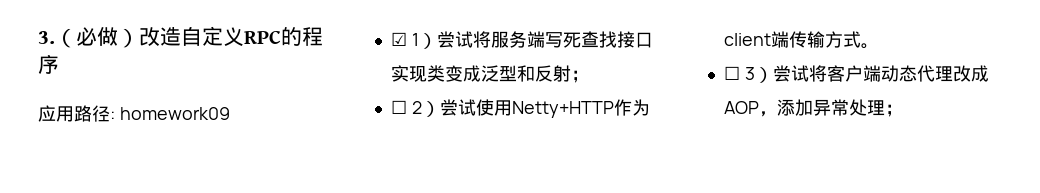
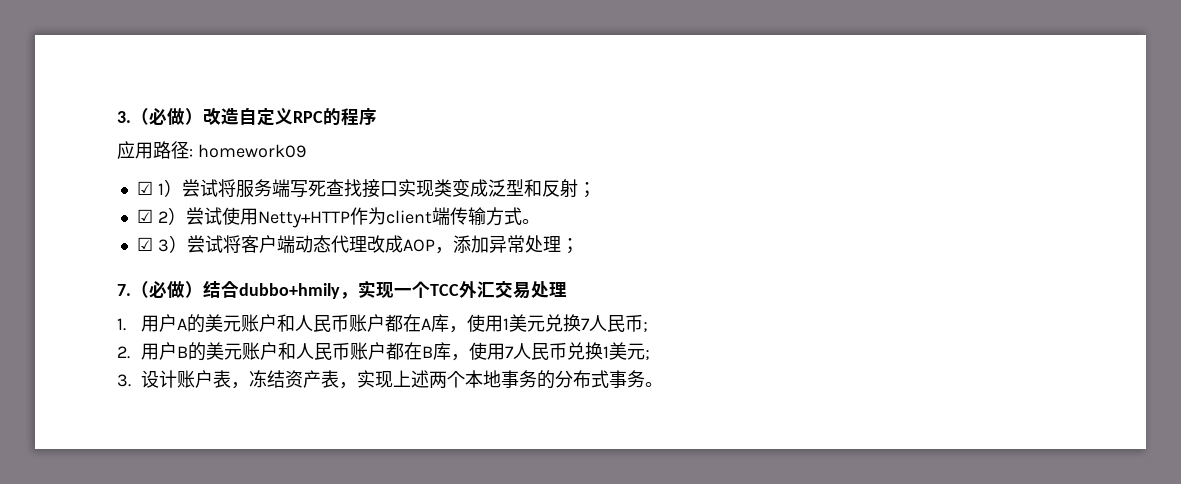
[390,100,407,114] ☐ -> [136,209,153,223] ☑
[723,66,740,80] ☐ -> [136,237,153,251] ☑
(903, 110) none -> [117,280,567,299] [117,314,649,333] [117,342,651,361] [117,370,664,389] // 7.（必做）结合dubbo+hmily，实现一个TCC外汇交易处理 // 1.用户A的美元账户和人民币账户都在A库，使用1美元兑换7人民币; // 2.用户B的美元账户和人民币账户都在B库，使用7人民币兑换1美元; // 3.设计账户表，冻结资产表，实现上述两个本地事务的分布式事务。

